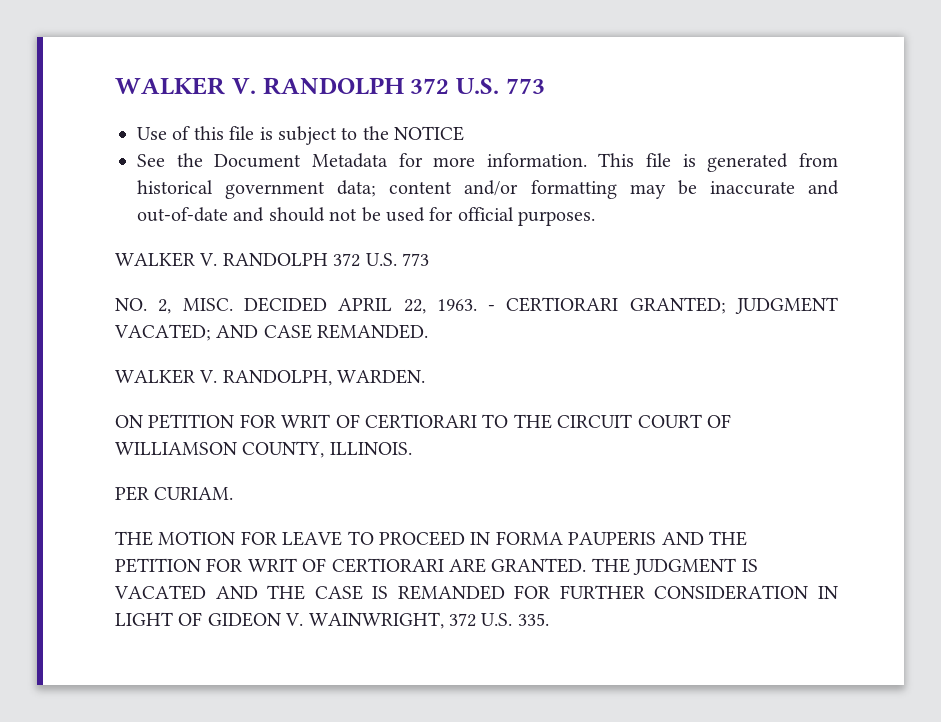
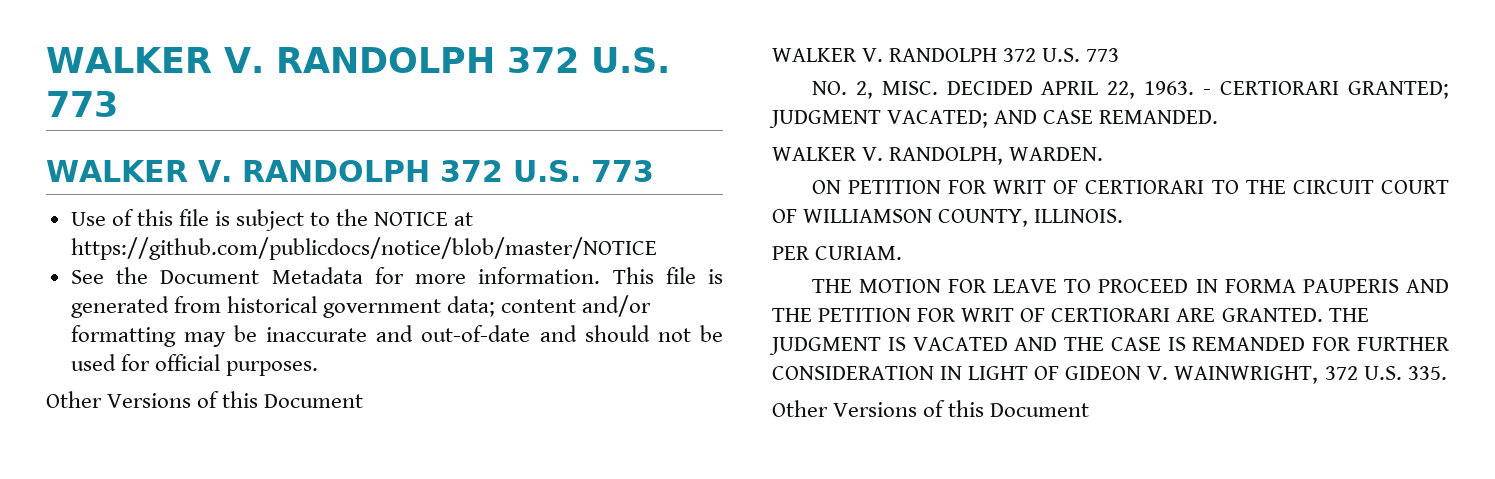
[115,77,545,95] WALKER V. RANDOLPH 372 U.S. 773 -> [46,47,670,73] [46,91,118,117] [46,160,654,182] WALKER V. RANDOLPH 372 U.S. 773 // WALKER V. RANDOLPH 372 U.S. 773
(465, 133) none -> [454,212,474,226] [70,237,657,260] at https://github.com/publicdocs/notice/blob/master/NOTICE
(596, 218) none -> [46,391,364,408] // Other Versions of this Document
(549, 619) none -> [772,400,1090,417] // Other Versions of this Document

